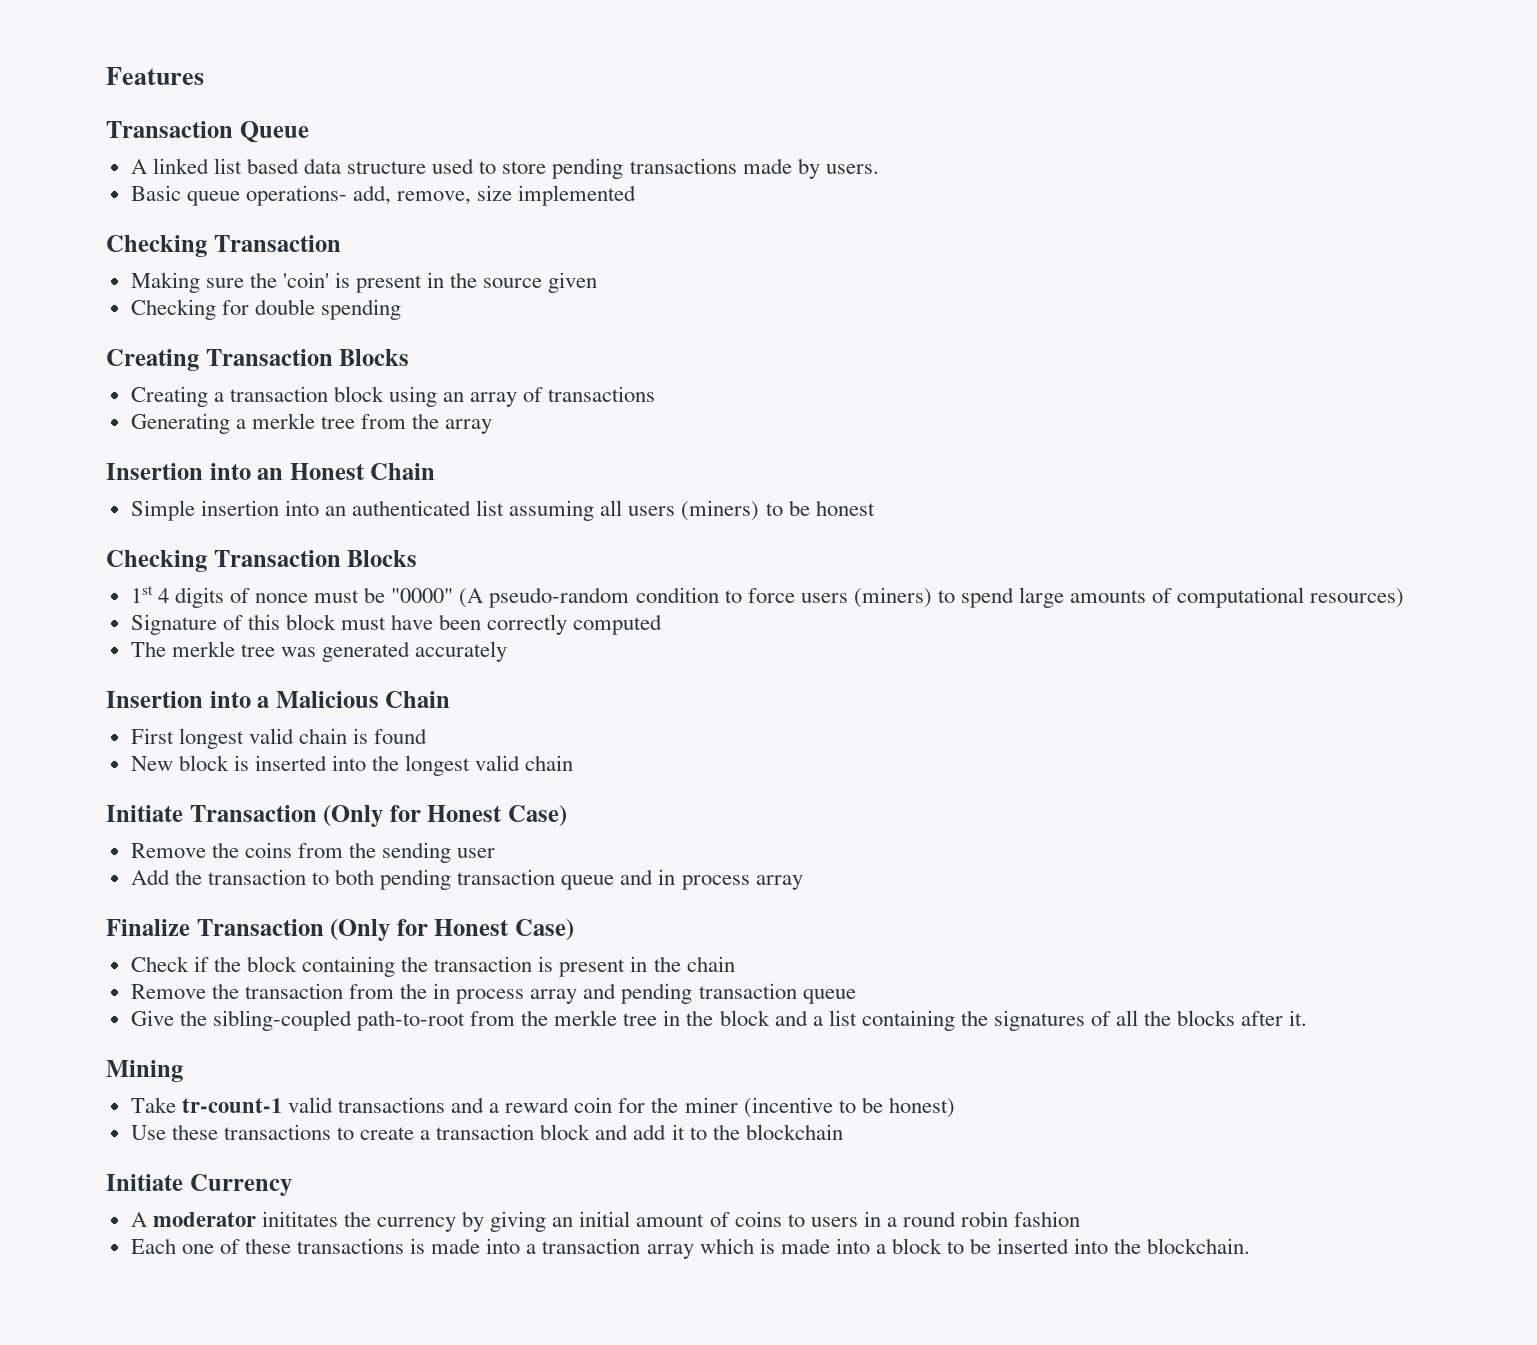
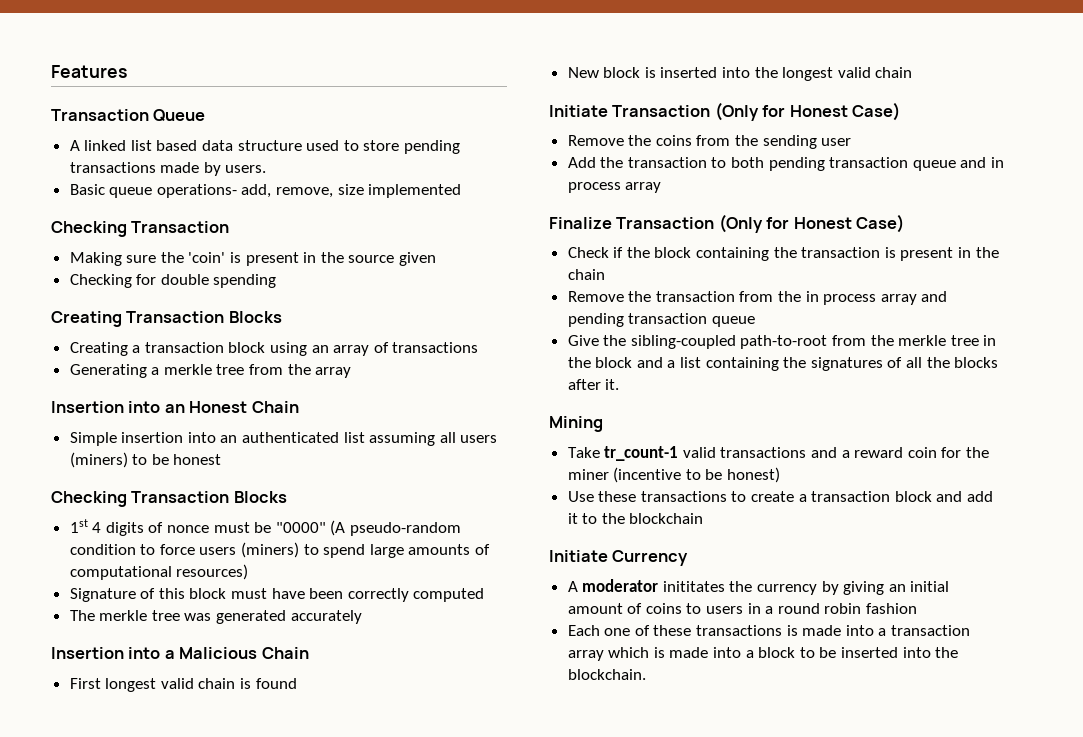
[181,1098,282,1113] tr-count-1 -> [604,446,679,461] tr_count-1

